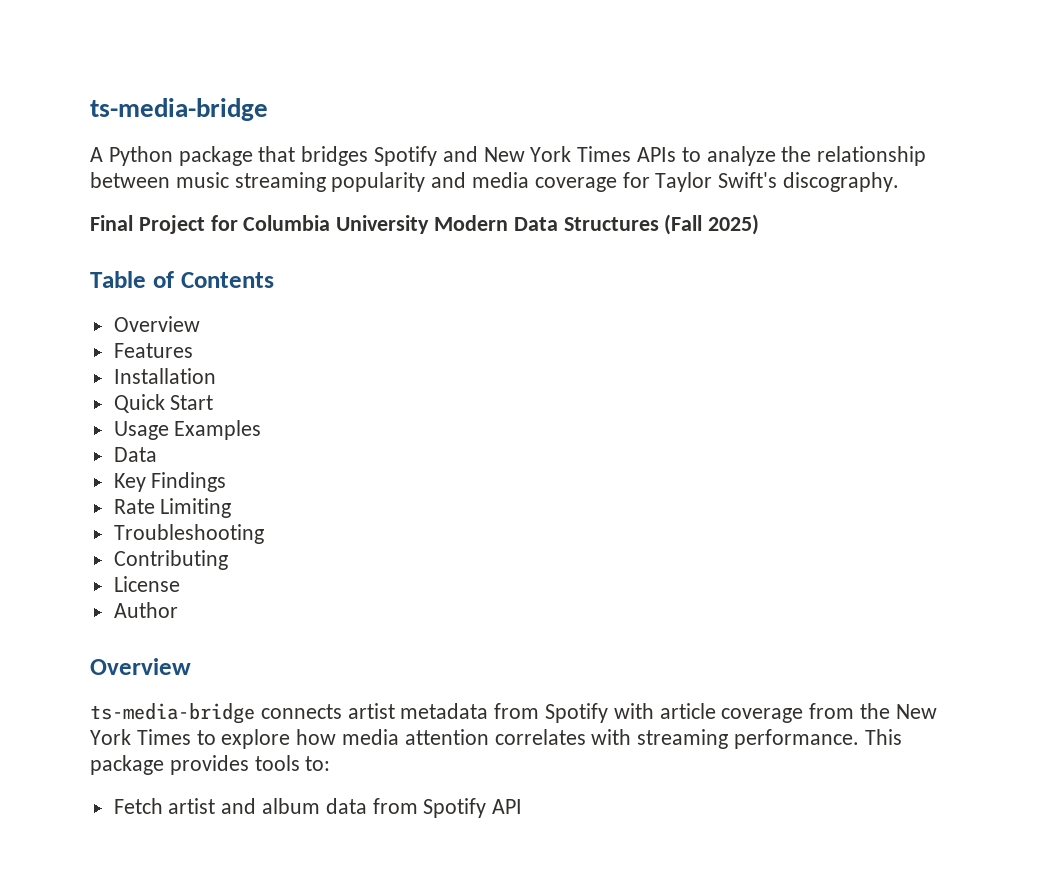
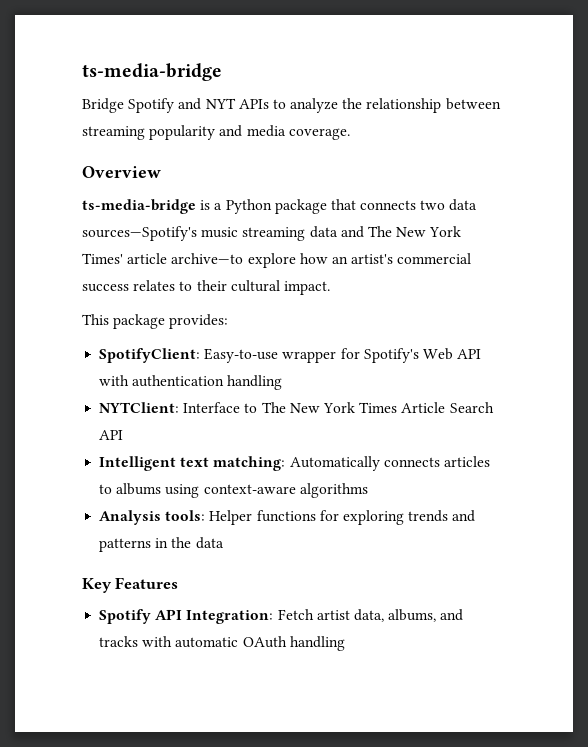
[90,146,632,166] A Python package that bridges Spotify and New York Times -> [82,98,236,113] Bridge Spotify and NYT
[175,172,229,188] music -> (501, 104) none
[534,172,900,192] [90,214,760,235] [90,271,274,288] [113,316,200,332] [113,343,193,358] [113,368,216,384] [113,394,214,413] [113,420,262,440] [113,447,157,462] [113,472,227,492] [113,498,232,518] [113,524,264,544] [113,550,228,570] [113,576,180,592] [113,602,178,618] [90,658,191,675] [90,703,937,724] [90,729,902,749] [90,755,331,775] [113,798,523,818] coverage for Taylor Swift's discography. // Final Project for Columbia University Modern Data Structures (Fall 2025) // Table of Contents // Overview // Features // Installation // Quick Start // Usage Examples // Data // Key Findings // Rate Limiting // Troubleshooting // Contributing // License // Author // Overview // ts-media-bridge connects artist metadata from Spotify with article coverage from the New York Times to explore how media attention correlates with streaming performance. This package provides tools to: // Fetch artist and album data from Spotify API -> [288,128,350,140] [82,166,161,178] [82,199,478,214] [82,226,462,241] [82,253,472,268] [82,280,330,295] [82,314,229,329] [99,348,482,363] [99,375,283,390] [99,402,494,413] [99,430,124,440] [99,456,490,471] [99,483,368,498] [99,510,476,525] [99,537,224,552] [82,577,179,593] [99,609,464,624] [99,636,345,651] coverage. // Overview // ts-media-bridge is a Python package that connects two data sources—Spotify's music streaming data and The New York Times' article archive—to explore how an artist's commercial success relates to their cultural impact. // This package provides: // SpotifyClient: Easy-to-use wrapper for Spotify's Web API with authentication handling // NYTClient: Interface to The New York Times Article Search API // Intelligent text matching: Automatically connects articles to albums using context-aware algorithms // Analysis tools: Helper functions for exploring trends and patterns in the data // Key Features // Spotify API Integration: Fetch artist data, albums, and tracks with automatic OAuth handling

